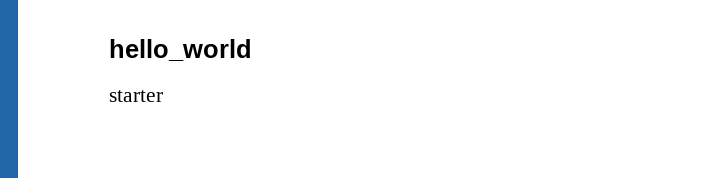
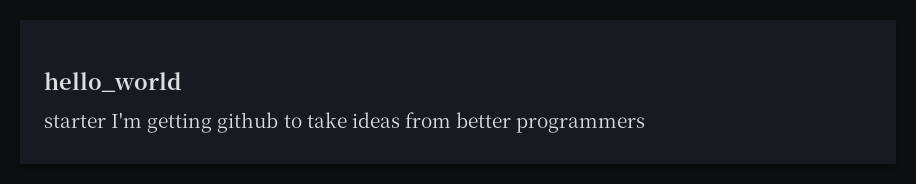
(163, 96) none -> [111,112,646,133] I'm getting github to take ideas from better programmers

